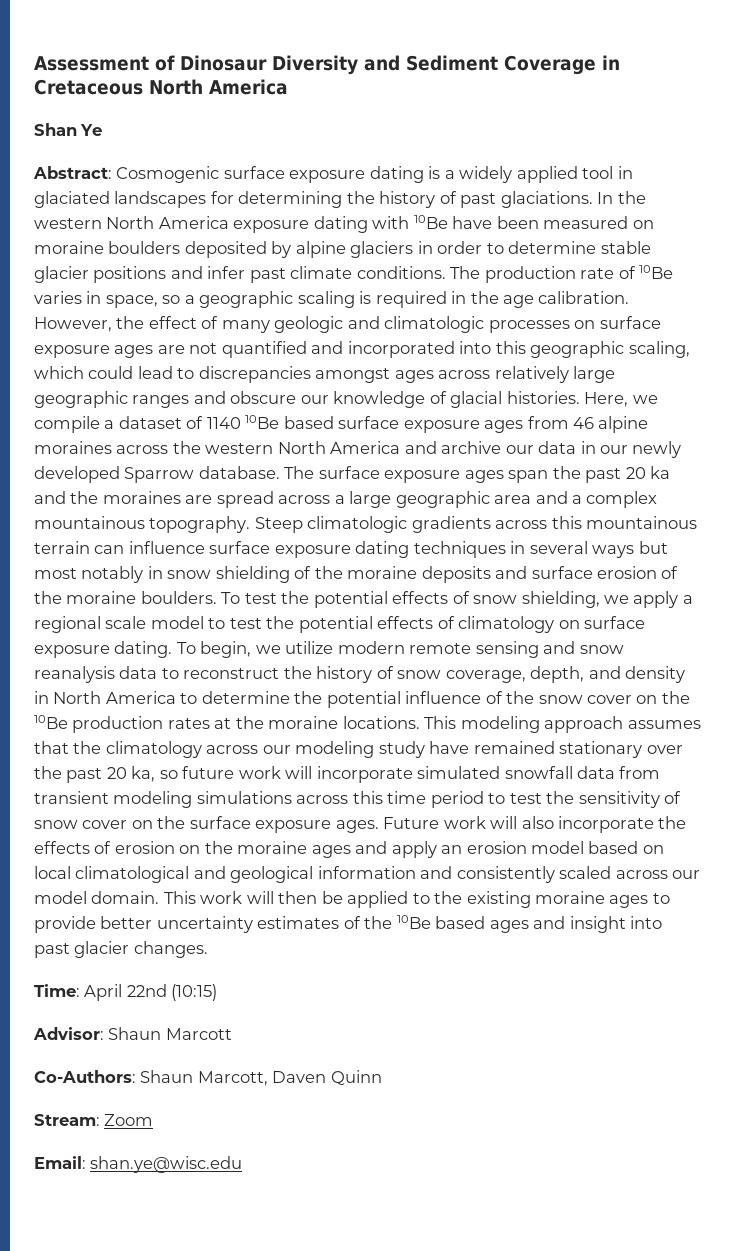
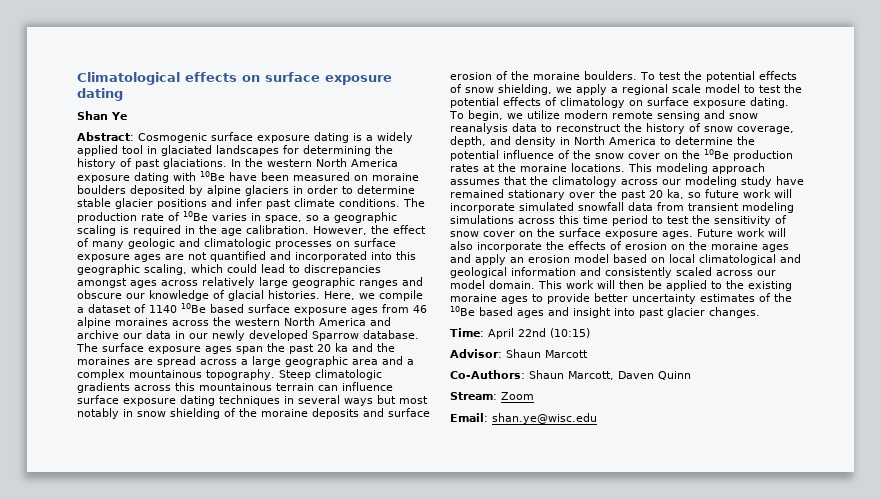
[34,55,620,75] [34,79,288,95] Assessment of Dinosaur Diversity and Sediment Coverage in Cretaceous North America -> [77,72,392,85] [77,88,123,101] Climatological effects on surface exposure dating

